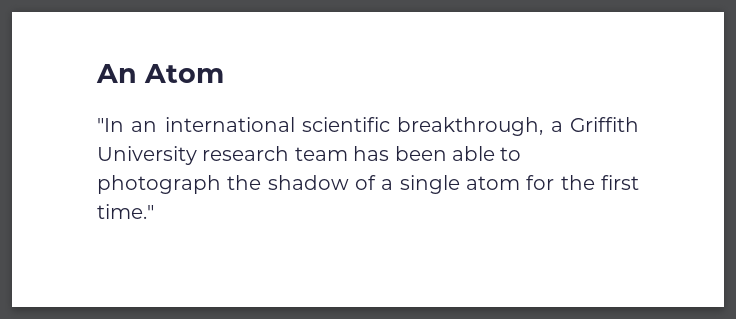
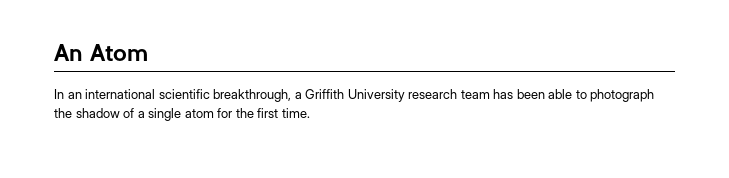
[97,118,124,132] "In -> [54,89,64,99] In
[97,204,154,219] time." -> [281,108,310,118] time.

